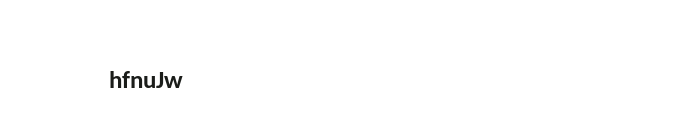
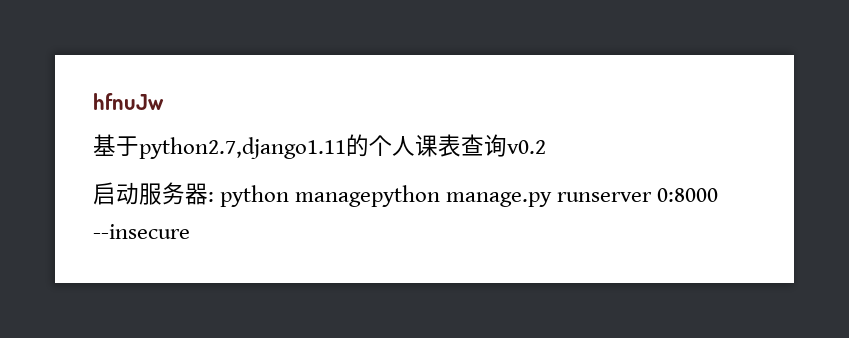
(183, 79) none -> [93,134,546,159] [93,182,719,207] [93,224,190,239] // 基于python2.7,django1.11的个人课表查询v0.2 // 启动服务器: python managepython manage.py runserver 0:8000 --insecure

